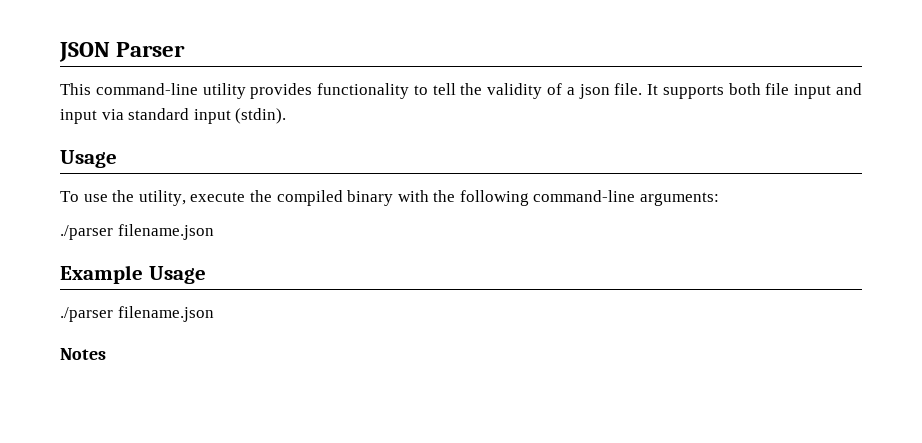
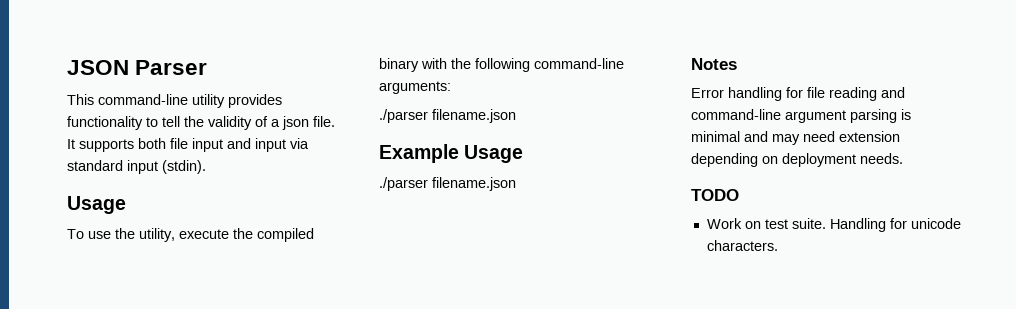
(106, 354) none -> [691,87,905,101] [691,109,911,123] [691,131,900,145] [691,153,903,167] [691,189,739,201] [706,218,961,232] [706,240,778,251] // Error handling for file reading and command-line argument parsing is minimal and may need extension depending on deployment needs. // TODO // Work on test suite. Handling for unicode characters.

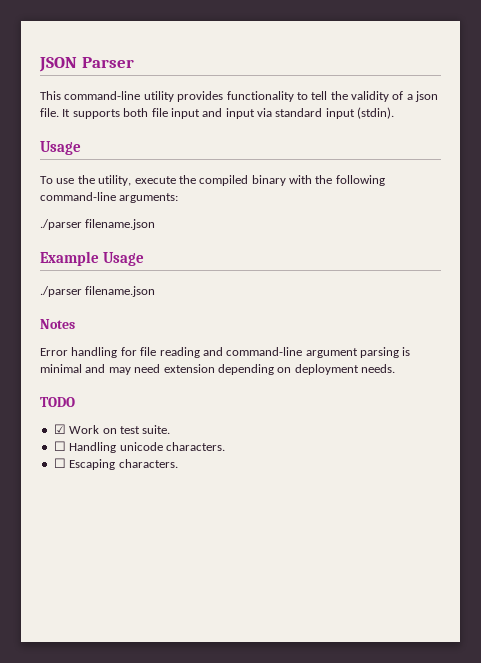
(739, 195) none -> [53,424,66,434] ☑
[829,218,907,232] Handling for -> [53,441,117,453] // ☐ Handling
(778, 245) none -> [53,458,178,470] // ☐ Escaping characters.

